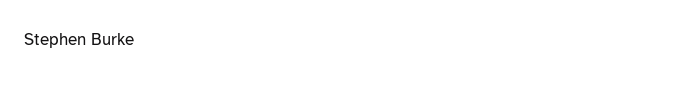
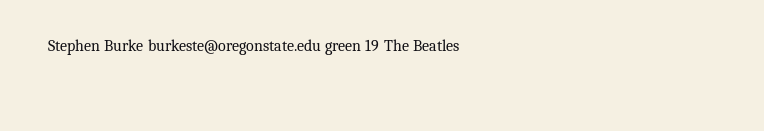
(134, 39) none -> [147,39,459,55] burkeste@oregonstate.edu green 19 The Beatles

